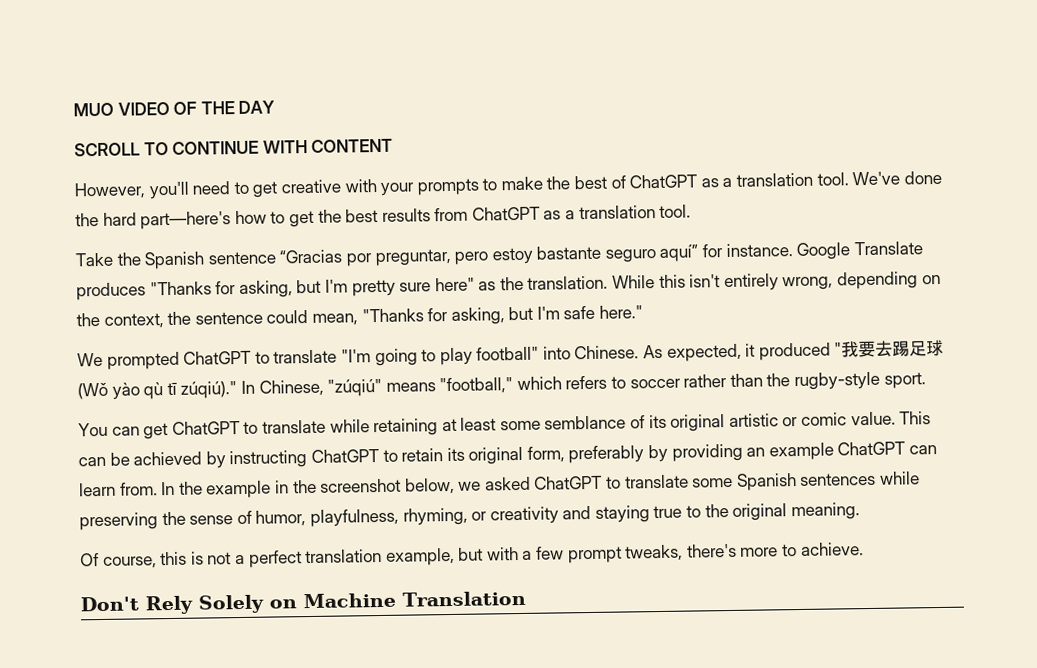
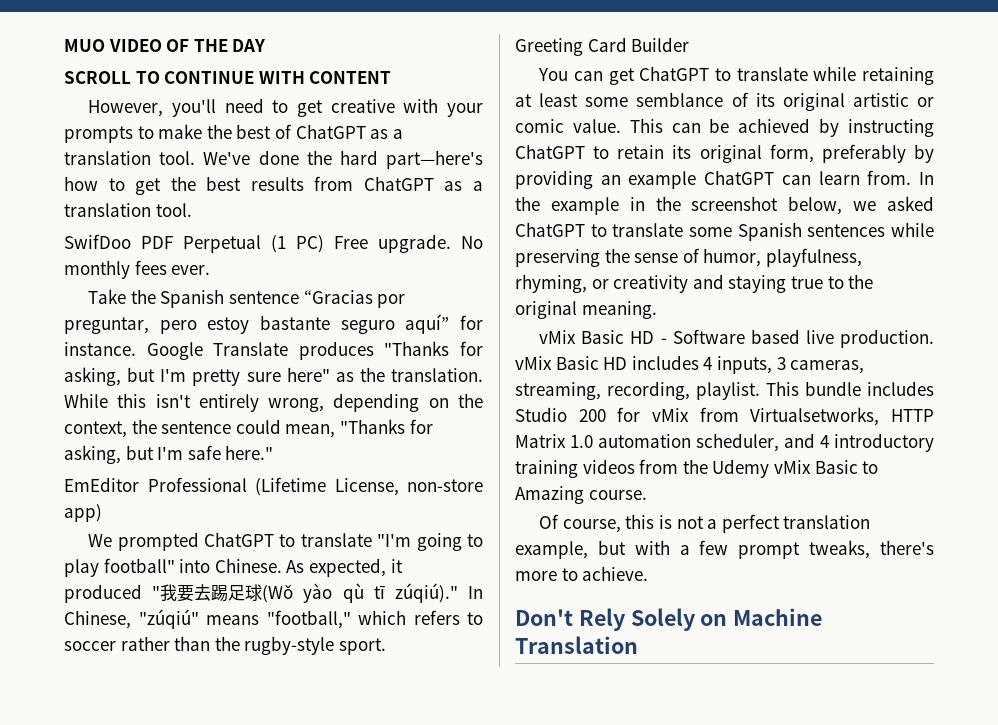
(692, 211) none -> [64,234,483,253] [64,260,211,279] // SwifDoo PDF Perpetual (1 PC) Free upgrade. No monthly fees ever.
(644, 312) none -> [64,477,483,496] [64,504,102,522] // EmEditor Professional (Lifetime License, non-store app)
(926, 380) none -> [515,37,690,56] // Greeting Card Builder
(860, 511) none -> [539,329,934,348] [515,355,865,374] [515,381,934,400] [515,407,934,426] [515,433,934,452] [515,459,879,478] [515,486,647,504] // vMix Basic HD - Software based live production. vMix Basic HD includes 4 inputs, 3 cameras, streaming, recording, playlist. This bundle includes Studio 200 for vMix from Virtualsetworks, HTTP Matrix 1.0 automation scheduler, and 4 introductory training videos from the Udemy vMix Basic to Amazing course.

